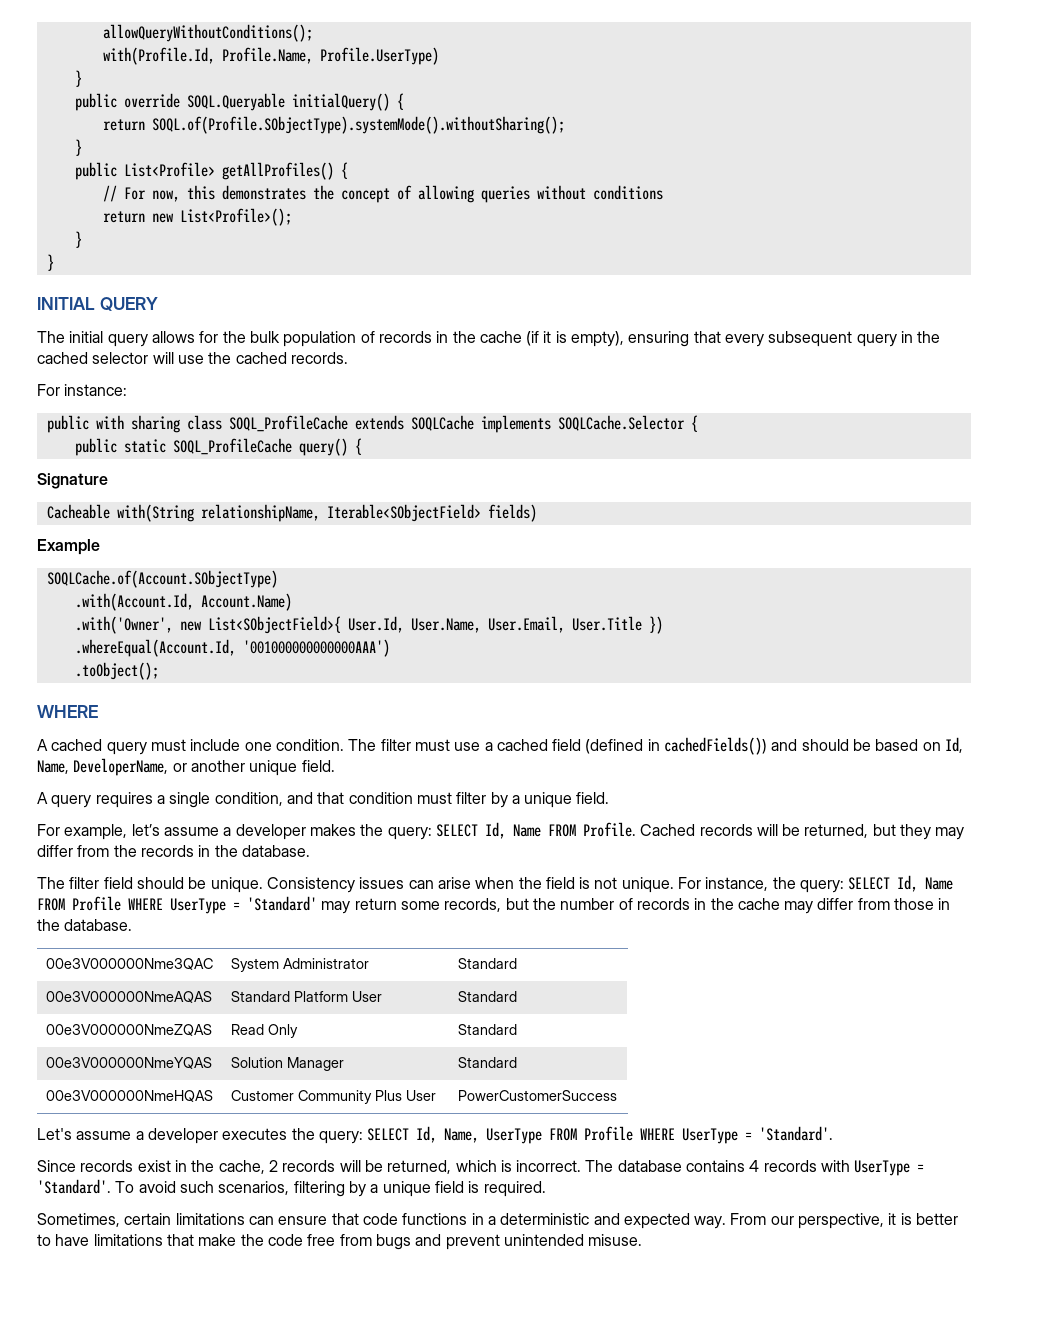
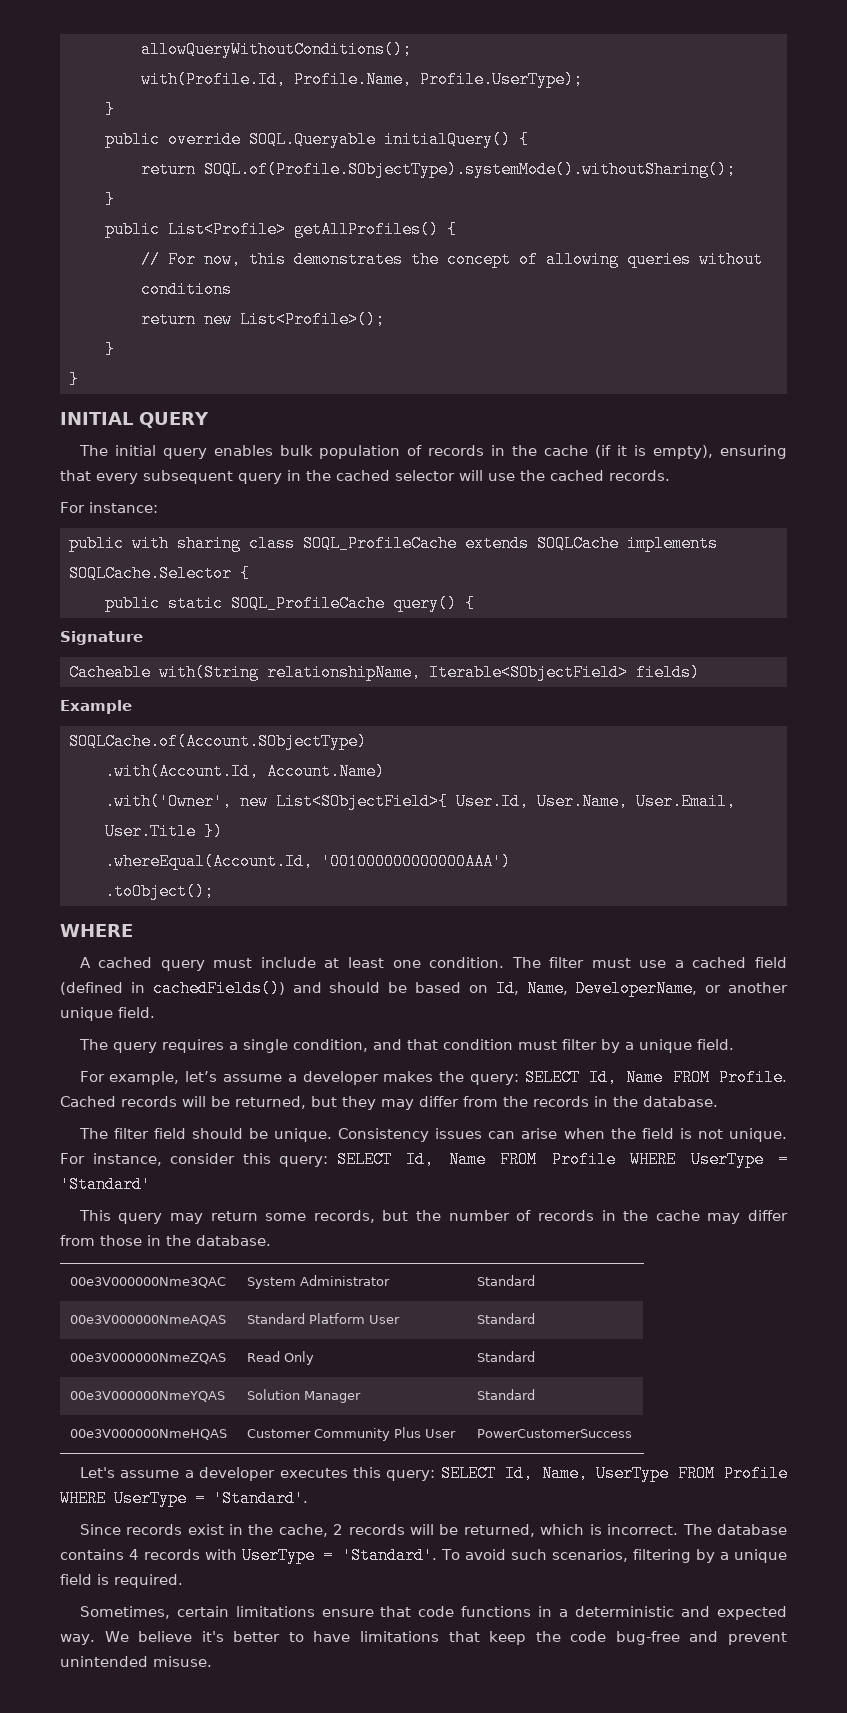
[319,47,439,65] Profile.UserType) -> [419,71,583,88] Profile.UserType);
[151,331,246,343] allows for the -> [213,445,273,456] enables
(241, 745) none -> [324,957,385,968] at least
[37,792,48,804] A -> [78,1039,108,1050] The
[772,877,796,889] the -> [170,1153,271,1164] consider this
(317, 903) none -> [78,1210,163,1224] // This query
[291,1128,315,1140] the -> [352,1467,381,1478] this
[248,1216,274,1225] can -> (315, 1611) none
[730,1213,912,1229] From our perspective, it is -> [104,1631,224,1642] We believe it's
[198,1234,237,1246] make -> [489,1631,527,1645] keep
[307,1234,411,1250] free from bugs -> [615,1631,680,1645] bug-free

